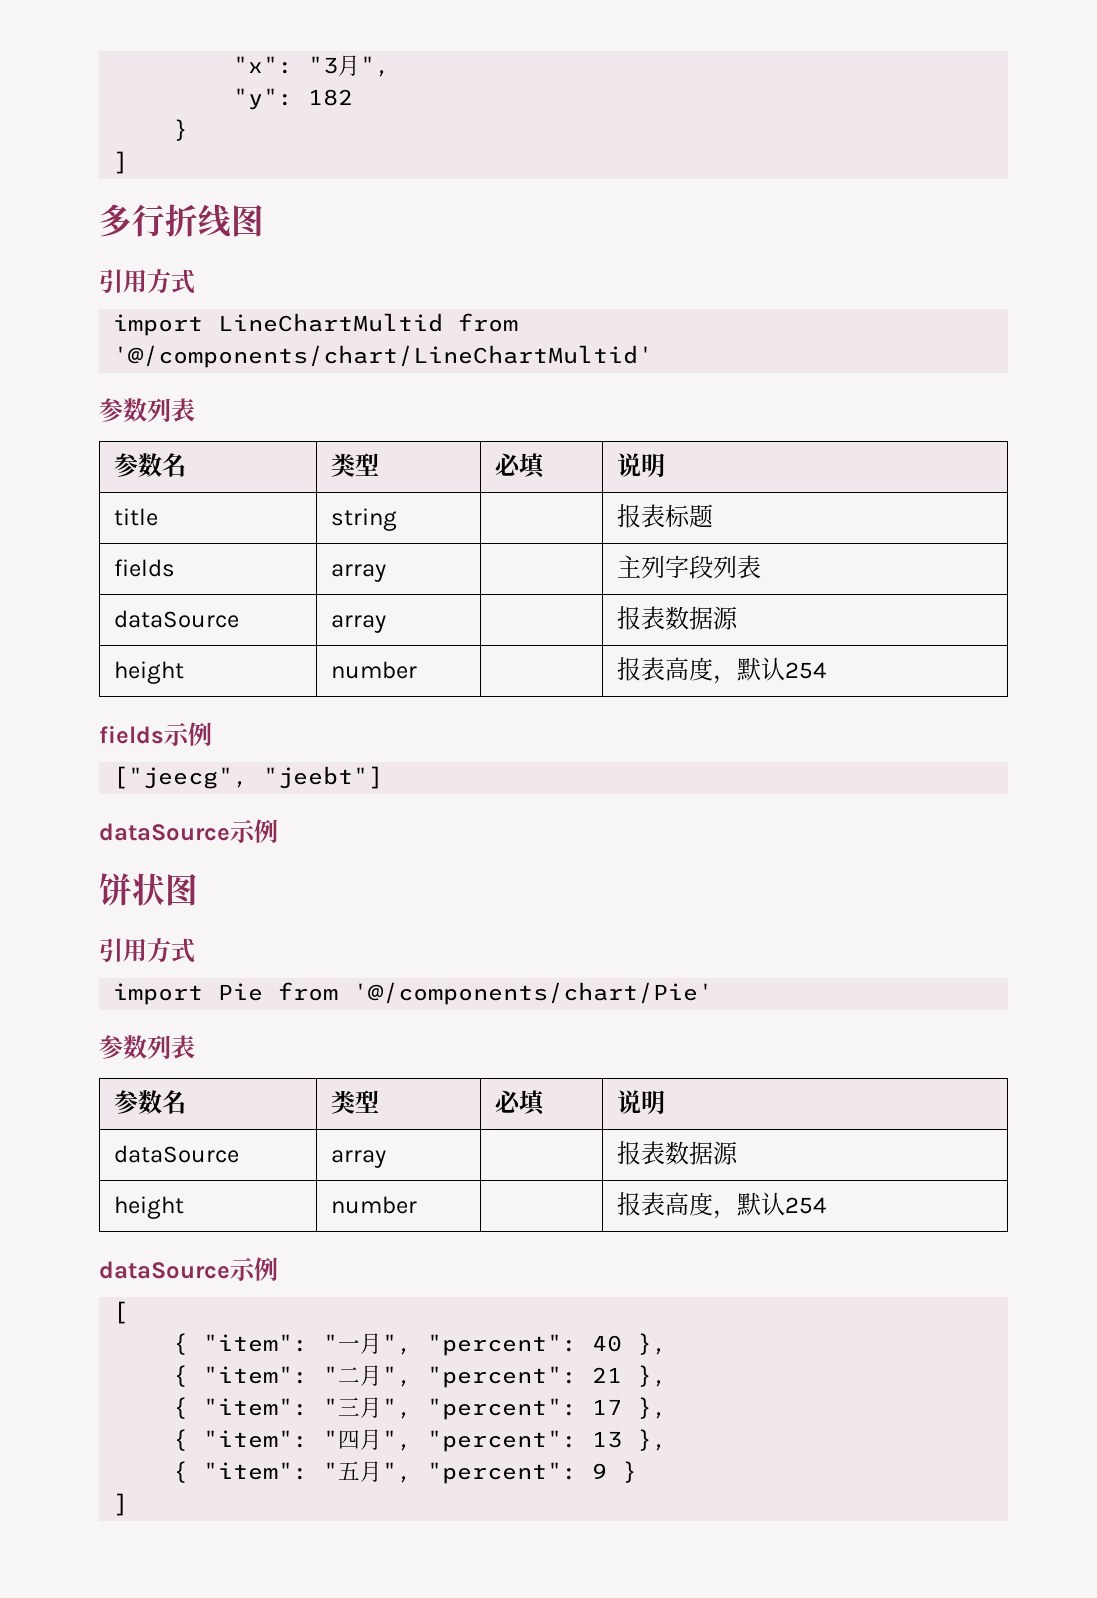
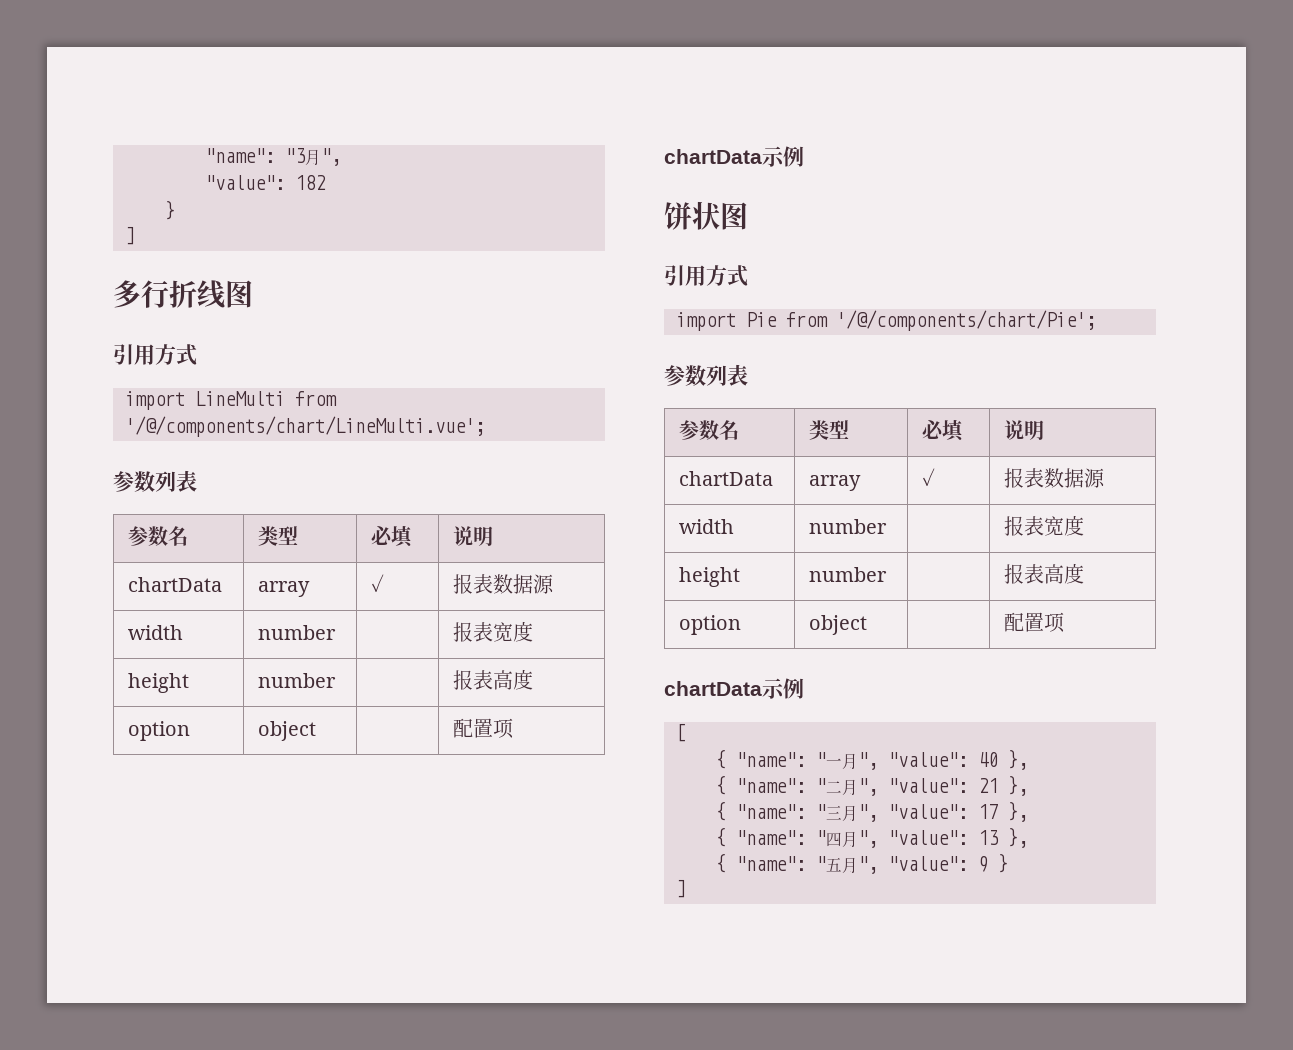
[233,56,294,74] "x": -> [205,148,275,163] "name":
[233,88,294,110] "y": -> [205,175,285,190] "value":
[218,313,519,332] [113,345,654,368] [99,398,195,423] [114,453,187,477] [331,453,380,477] [495,453,548,479] [617,453,666,477] [114,508,159,526] [331,508,398,531] [617,504,714,528] [114,559,176,577] [331,564,387,582] [617,555,762,579] [114,610,240,628] [331,615,387,633] [617,606,739,630] [114,661,185,684] [331,661,418,679] [617,657,827,684] [99,722,212,746] [113,766,384,789] [99,823,230,841] LineChartMultid from '@/components/chart/LineChartMultid' // 参数列表 // 参数名 | 类型 | 必填 | 说明 // title | string | | 报表标题 // fields | array | | 主列字段列表 // dataSource | array | | 报表数据源 // height | number | | 报表高度，默认254 // fields示例 // ["jeecg", "jeebt"] // dataSource -> [195,391,337,406] [125,416,485,437] [113,470,197,492] [128,526,189,546] [258,526,299,546] [371,525,415,548] [453,526,494,546] [128,577,223,592] [258,581,311,597] [371,574,385,592] [453,574,555,594] [128,625,184,640] [258,625,337,640] [453,621,534,642] [128,673,190,693] [258,673,337,688] [453,669,534,690] [128,721,191,741] [258,721,317,741] [453,718,515,739] [664,149,762,164] LineMulti from '/@/components/chart/LineMulti.vue'; // 参数列表 // 参数名 | 类型 | 必填 | 说明 // chartData | array | ✓ | 报表数据源 // width | number | | 报表宽度 // height | number | | 报表高度 // option | object | | 配置项 // chartData
[353,982,714,1005] [99,1035,195,1060] [114,1090,187,1114] [331,1090,380,1114] [495,1090,548,1116] [617,1090,666,1114] [114,1145,240,1163] [331,1150,387,1168] [617,1141,739,1165] [114,1196,185,1219] [331,1196,418,1214] [617,1192,827,1219] [99,1261,230,1279] '@/components/chart/Pie' // 参数列表 // 参数名 | 类型 | 必填 | 说明 // dataSource | array | | 报表数据源 // height | number | | 报表高度，默认254 // dataSource -> [836,310,1096,331] [664,364,748,386] [679,420,740,440] [809,420,850,440] [922,419,966,442] [1004,420,1045,440] [679,471,774,486] [809,475,862,491] [922,468,936,486] [1004,468,1106,488] [679,519,735,534] [809,519,888,534] [1004,515,1085,536] [679,567,741,587] [809,567,888,582] [1004,563,1085,584] [679,615,742,635] [809,615,868,635] [1004,612,1066,633] [664,681,762,696] '/@/components/chart/Pie'; // 参数列表 // 参数名 | 类型 | 必填 | 说明 // chartData | array | ✓ | 报表数据源 // width | number | | 报表宽度 // height | number | | 报表高度 // option | object | | 配置项 // chartData
[203,1334,309,1352] "item": -> [736,752,806,767] "name":
[427,1334,578,1356] "percent": -> [888,752,968,767] "value":
[203,1366,309,1384] "item": -> [736,778,806,793] "name":
[427,1366,578,1388] "percent": -> [888,778,968,793] "value":
[203,1398,309,1416] "item": -> [736,804,806,819] "name":
[427,1398,578,1420] "percent": -> [888,804,968,819] "value":
[203,1430,309,1448] "item": -> [736,830,806,845] "name":
[427,1430,578,1452] "percent": -> [888,830,968,845] "value":
[203,1462,309,1480] "item": -> [736,856,806,871] "name":
[427,1462,578,1484] "percent": -> [888,856,968,871] "value":

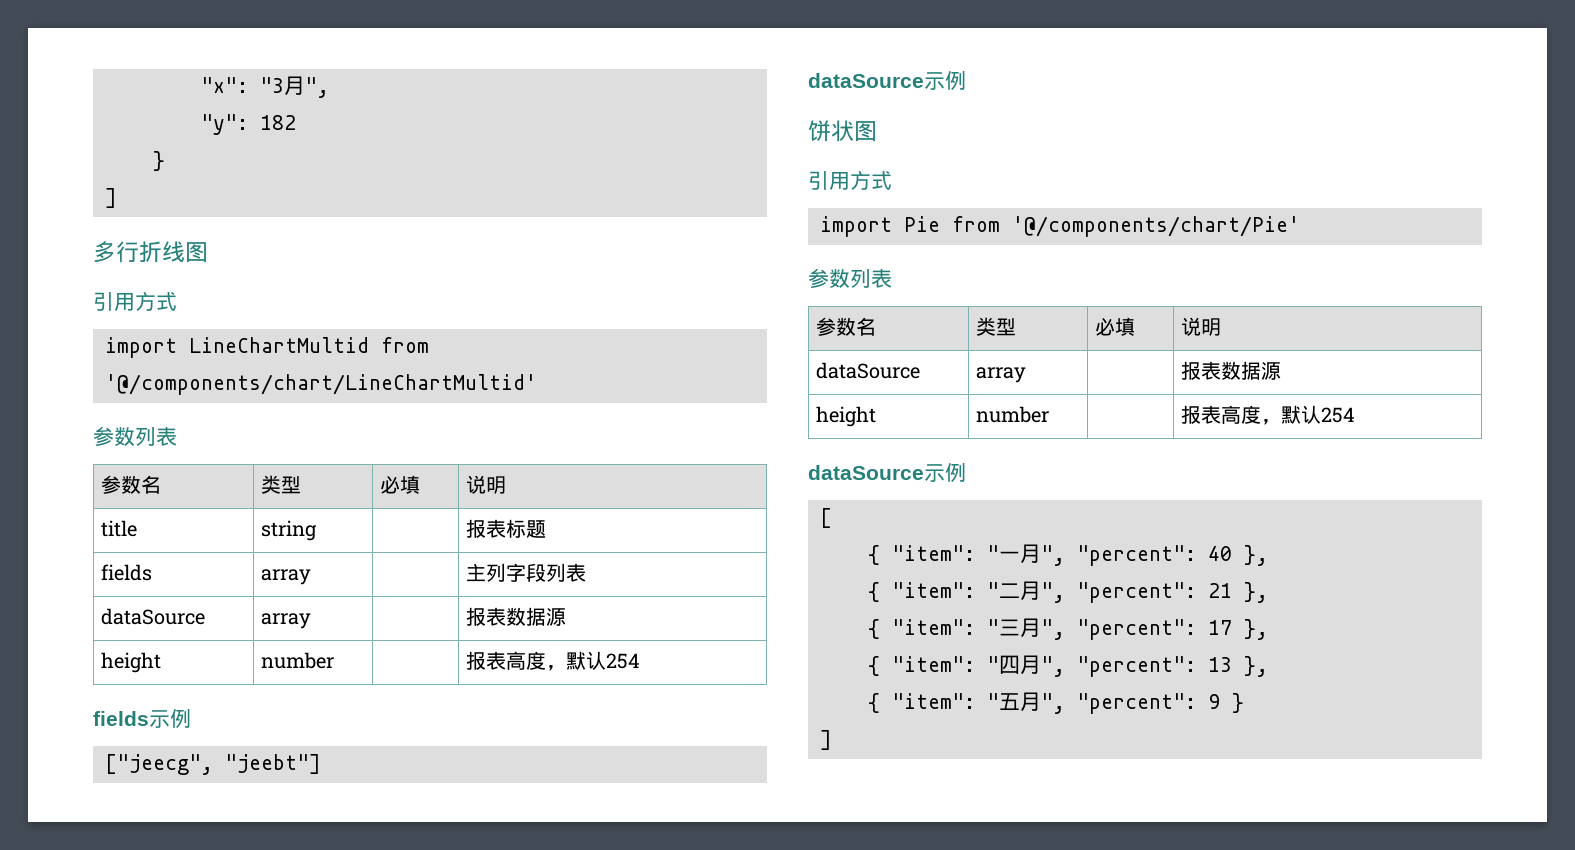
[205,148,275,163] "name": -> [201,77,248,93] "x":
[205,175,285,190] "value": -> [201,114,248,135] "y":
[195,391,337,406] [125,416,485,437] [113,470,197,492] [128,526,189,546] [258,526,299,546] [371,525,415,548] [453,526,494,546] [128,577,223,592] [258,581,311,597] [371,574,385,592] [453,574,555,594] [128,625,184,640] [258,625,337,640] [453,621,534,642] [128,673,190,693] [258,673,337,688] [453,669,534,690] [128,721,191,741] [258,721,317,741] [453,718,515,739] [664,149,762,164] LineMulti from '/@/components/chart/LineMulti.vue'; // 参数列表 // 参数名 | 类型 | 必填 | 说明 // chartData | array | ✓ | 报表数据源 // width | number | | 报表宽度 // height | number | | 报表高度 // option | object | | 配置项 // chartData -> [189,337,429,353] [105,374,537,395] [93,426,177,446] [101,475,162,494] [261,475,302,494] [380,475,421,494] [466,475,507,494] [101,520,138,537] [261,520,318,541] [466,519,547,538] [101,564,153,581] [261,569,312,585] [466,563,587,582] [101,608,206,625] [261,613,312,629] [466,607,567,626] [101,652,162,673] [261,652,335,669] [466,651,641,671] [93,709,191,729] [105,754,321,775] [808,73,924,88] LineChartMultid from '@/components/chart/LineChartMultid' // 参数列表 // 参数名 | 类型 | 必填 | 说明 // title | string | | 报表标题 // fields | array | | 主列字段列表 // dataSource | array | | 报表数据源 // height | number | | 报表高度，默认254 // fields示例 // ["jeecg", "jeebt"] // dataSource
[836,310,1096,331] [664,364,748,386] [679,420,740,440] [809,420,850,440] [922,419,966,442] [1004,420,1045,440] [679,471,774,486] [809,475,862,491] [922,468,936,486] [1004,468,1106,488] [679,519,735,534] [809,519,888,534] [1004,515,1085,536] [679,567,741,587] [809,567,888,582] [1004,563,1085,584] [679,615,742,635] [809,615,868,635] [1004,612,1066,633] [664,681,762,696] '/@/components/chart/Pie'; // 参数列表 // 参数名 | 类型 | 必填 | 说明 // chartData | array | ✓ | 报表数据源 // width | number | | 报表宽度 // height | number | | 报表高度 // option | object | | 配置项 // chartData -> [1012,216,1300,237] [808,268,892,288] [816,317,877,336] [976,317,1017,336] [1095,317,1136,336] [1181,317,1222,336] [816,362,921,379] [976,367,1027,383] [1181,361,1282,380] [816,406,877,427] [976,406,1050,423] [1181,405,1356,425] [808,465,924,480] '@/components/chart/Pie' // 参数列表 // 参数名 | 类型 | 必填 | 说明 // dataSource | array | | 报表数据源 // height | number | | 报表高度，默认254 // dataSource
[736,752,806,767] "name": -> [892,545,975,561] "item":
[888,752,968,767] "value": -> [1077,545,1196,566] "percent":
[736,778,806,793] "name": -> [892,582,975,598] "item":
[888,778,968,793] "value": -> [1077,582,1196,603] "percent":
[736,804,806,819] "name": -> [892,619,975,635] "item":
[888,804,968,819] "value": -> [1077,619,1196,640] "percent":
[736,830,806,845] "name": -> [892,656,975,672] "item":
[888,830,968,845] "value": -> [1077,656,1196,677] "percent":
[736,856,806,871] "name": -> [892,693,975,709] "item":
[888,856,968,871] "value": -> [1077,693,1196,714] "percent":

